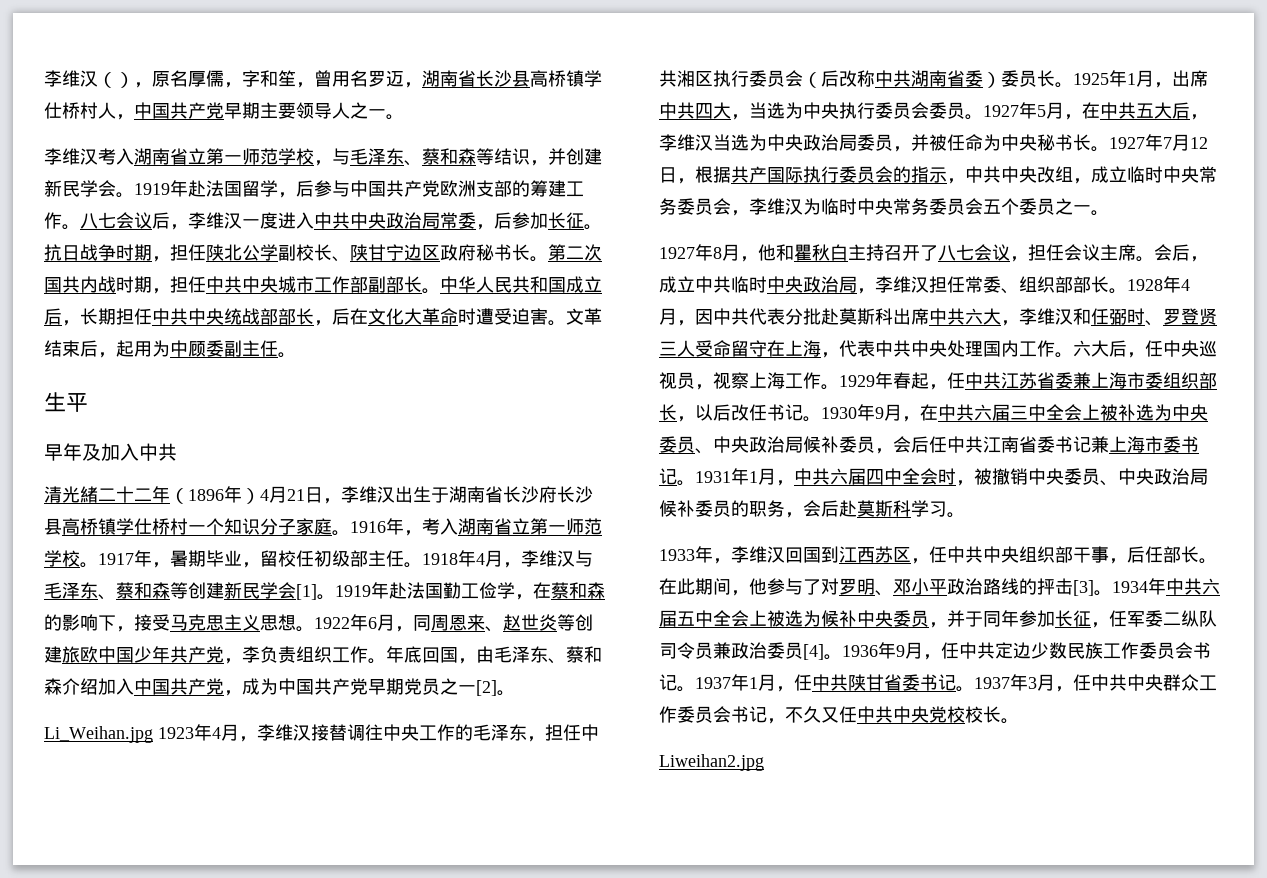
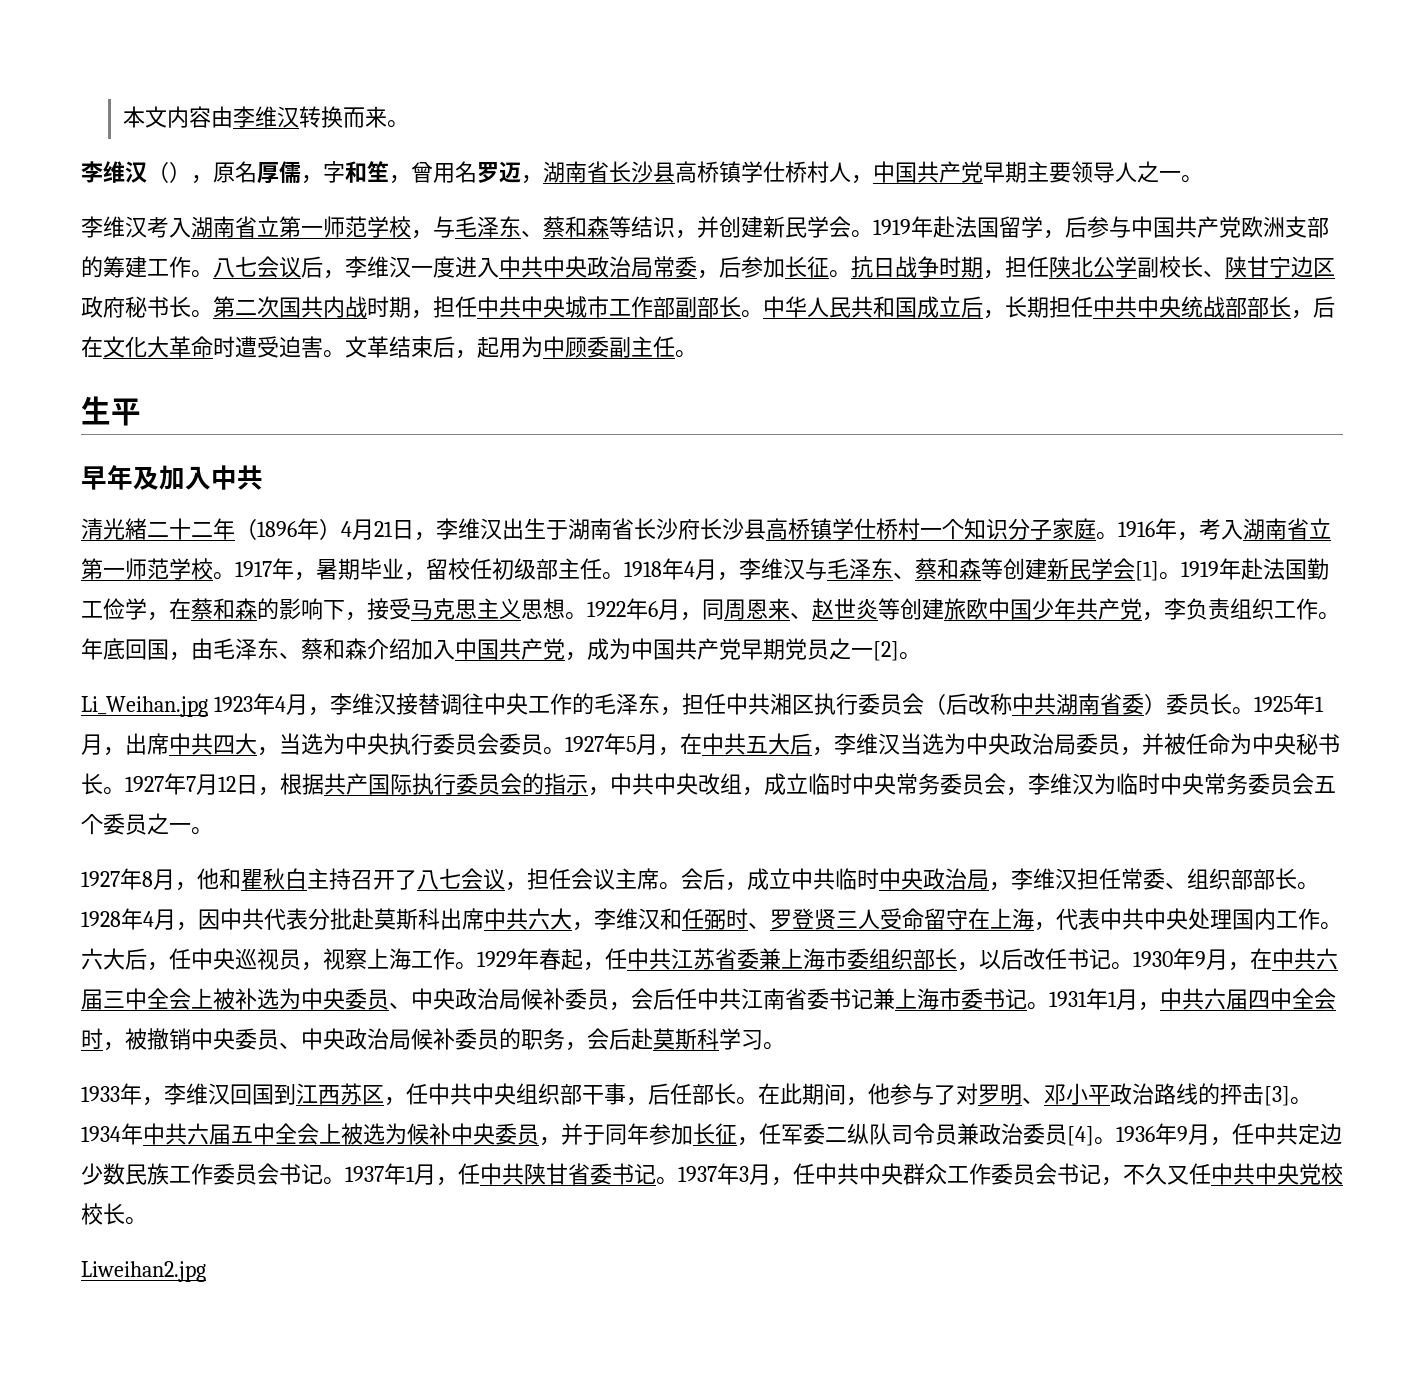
(44, 78) none -> [123,106,410,128] 本文内容由李维汉转换而来。 //

